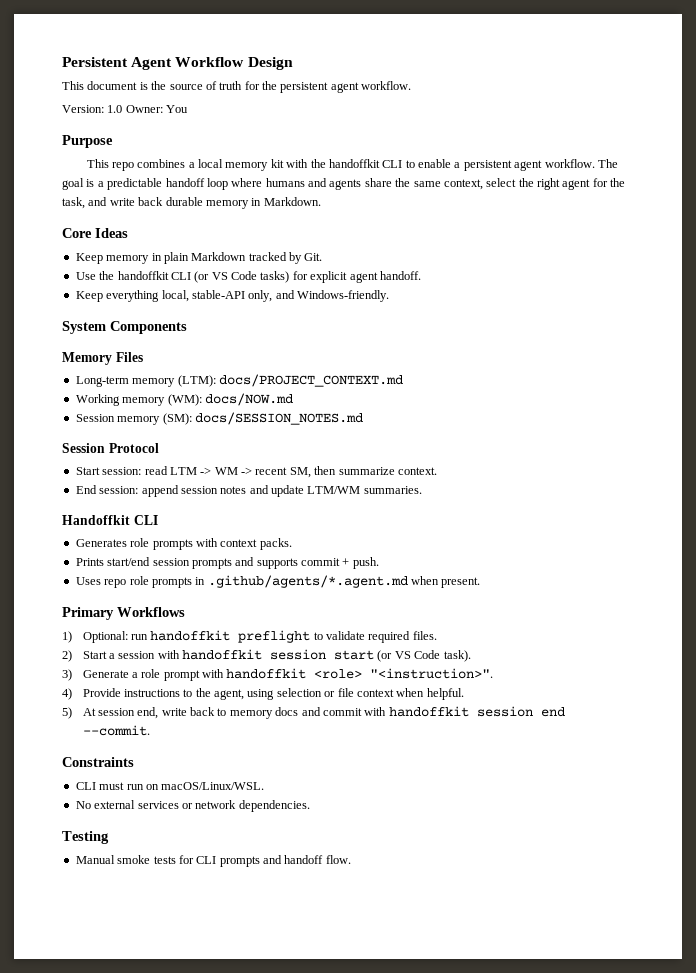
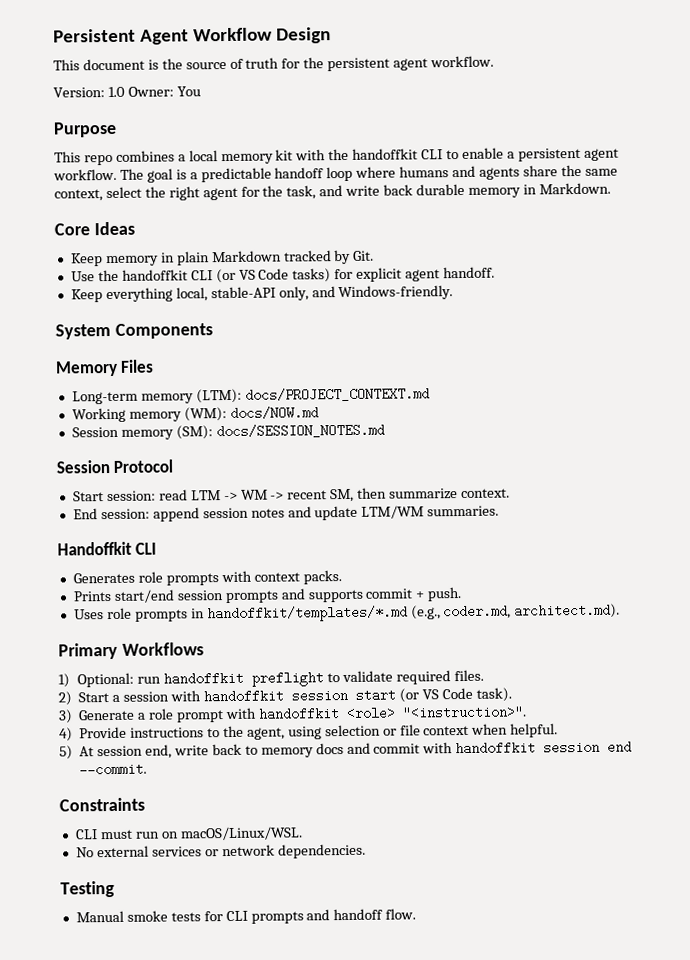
[104,579,127,588] repo -> (104, 614) none
[207,575,481,588] .github/agents/*.agent.md when present. -> [206,603,621,623] handoffkit/templates/*.md (e.g., coder.md, architect.md).

